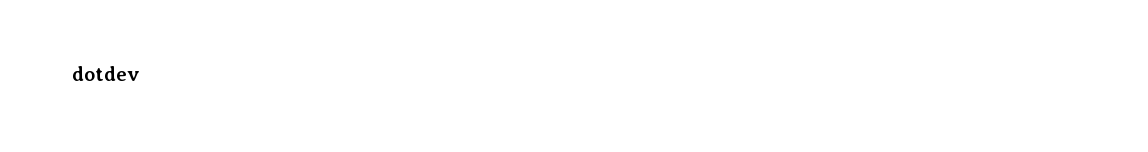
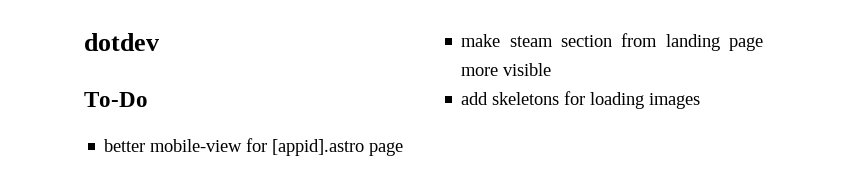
(140, 73) none -> [84,92,148,107] [104,138,404,156] [461,33,763,51] [461,63,552,76] [461,91,701,109] // To-Do // better mobile-view for [appid].astro page // make steam section from landing page more visible // add skeletons for loading images

